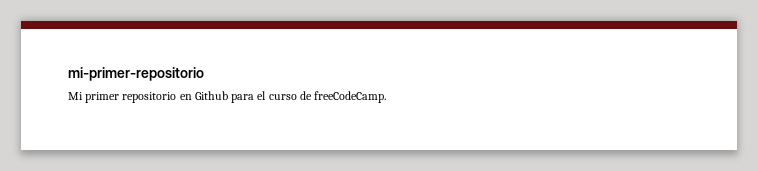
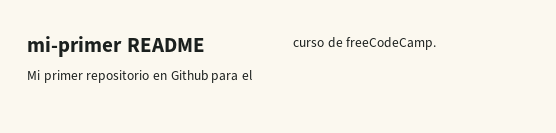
[68,67,204,81] mi-primer-repositorio -> [27,36,205,57] mi-primer README

